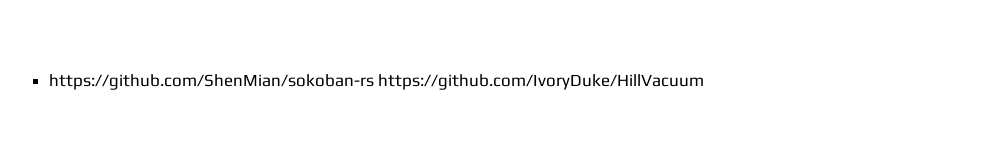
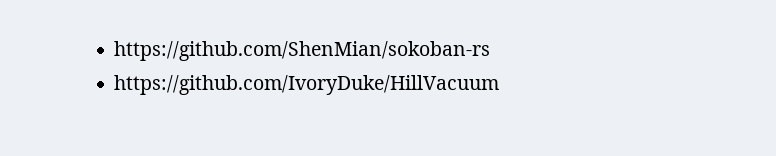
(374, 82) none -> (491, 51) //

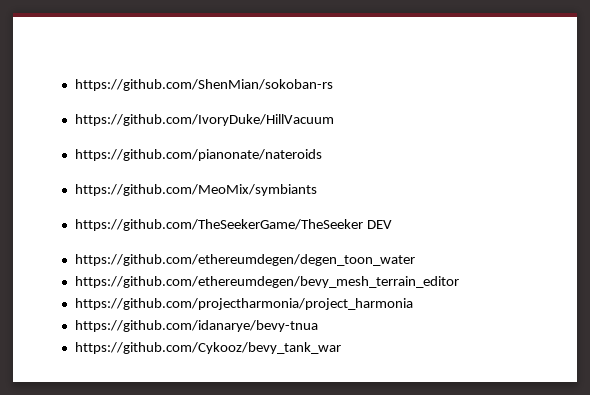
(500, 85) none -> [74,149,322,161] [74,184,317,196] [74,219,392,231] [74,254,415,266] [74,276,459,288] [74,298,413,310] [74,320,318,332] [74,342,341,354] // https://github.com/pianonate/nateroids // https://github.com/MeoMix/symbiants // https://github.com/TheSeekerGame/TheSeeker DEV // https://github.com/ethereumdegen/degen_toon_water // https://github.com/ethereumdegen/bevy_mesh_terrain_editor // https://github.com/projectharmonia/project_harmonia // https://github.com/idanarye/bevy-tnua // https://github.com/Cykooz/bevy_tank_war

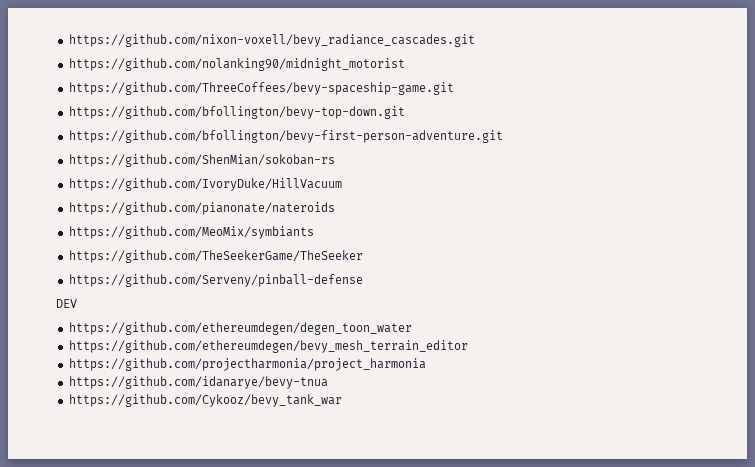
(74, 85) none -> [68,34,475,47] [68,58,405,71] [68,82,454,95] [68,106,405,119] [68,130,503,143] https://github.com/nixon-voxell/bevy_radiance_cascades.git // https://github.com/nolanking90/midnight_motorist // https://github.com/ThreeCoffees/bevy-spaceship-game.git // https://github.com/bfollington/bevy-top-down.git // https://github.com/bfollington/bevy-first-person-adventure.git //
(363, 225) none -> [68,274,363,287] // https://github.com/Serveny/pinball-defense //

